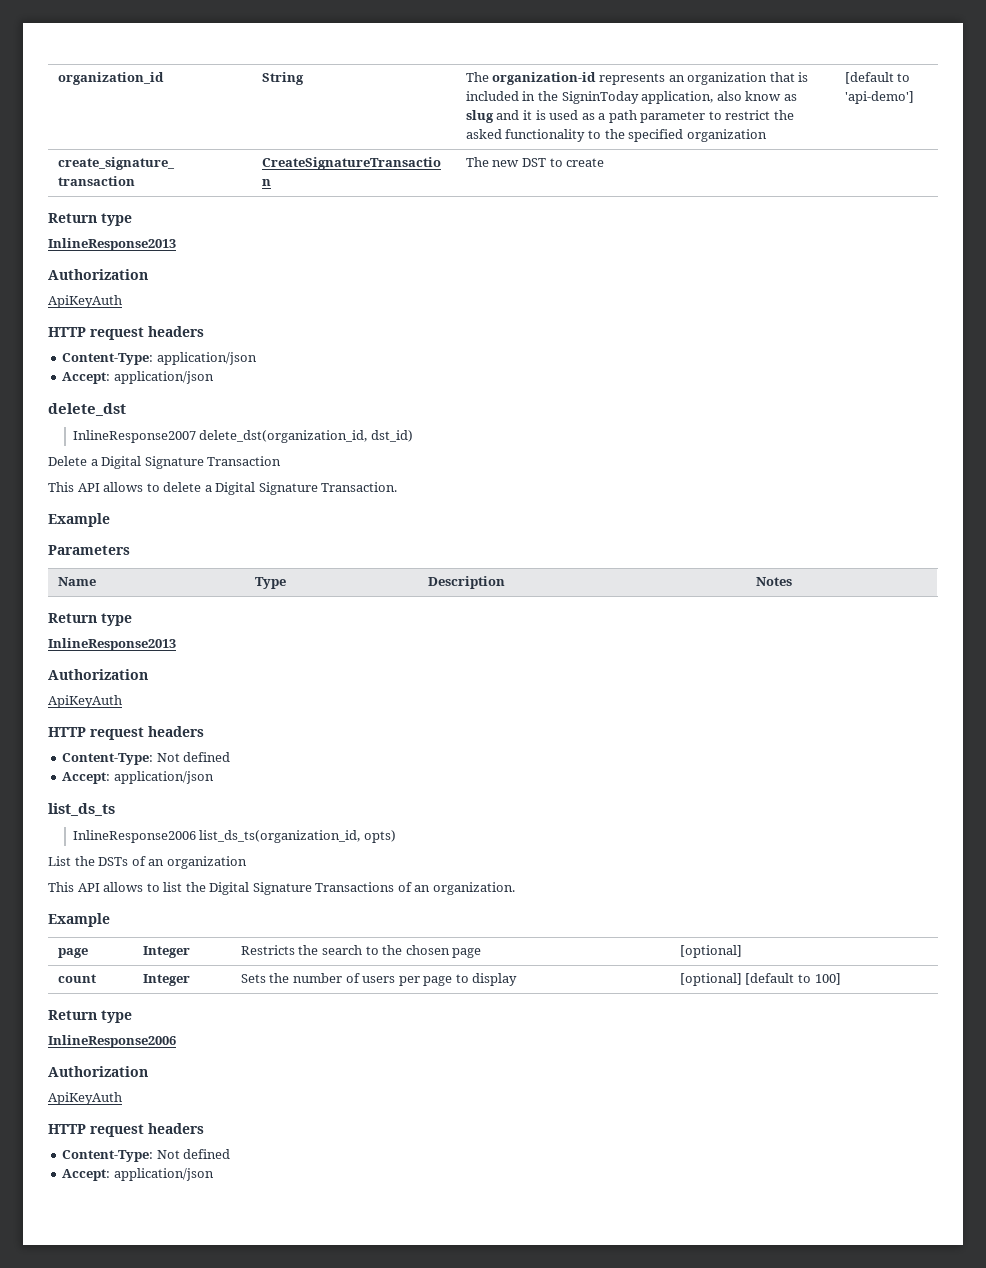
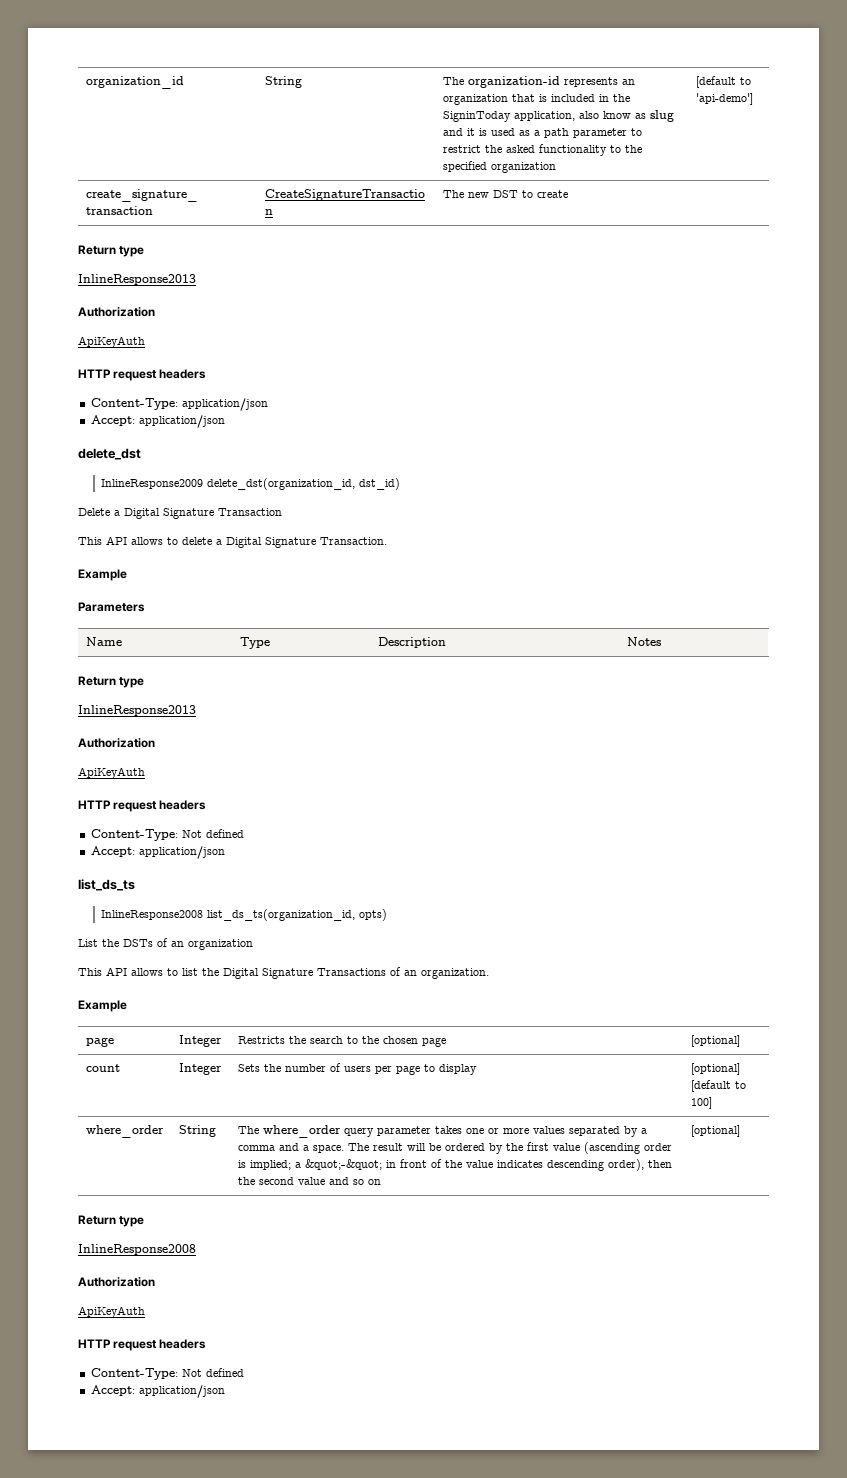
[72,430,196,443] InlineResponse2007 -> [100,479,203,489] InlineResponse2009
[72,830,196,843] InlineResponse2006 -> [100,910,203,920] InlineResponse2008
[48,1010,132,1023] [48,1035,176,1048] // Return type // InlineResponse2006 -> [85,1125,164,1138] [178,1125,216,1137] [237,1125,647,1138] [237,1142,672,1154] [237,1159,672,1171] [237,1177,381,1185] [690,1125,740,1137] [78,1215,145,1227] [78,1244,196,1255] // where_order | String | The where_order query parameter takes one or more values separated by a comma and a space. The result will be ordered by the first value (ascending order is implied; a &quot;-&quot; in front of the value indicates descending order), then the second value and so on | [optional] // Return type // InlineResponse2008

